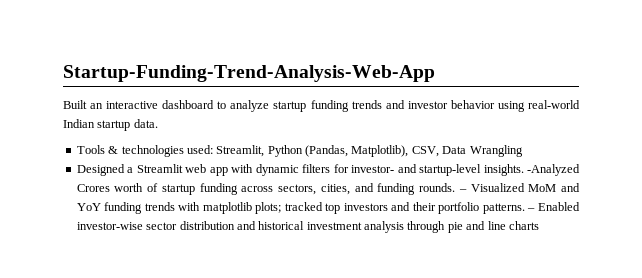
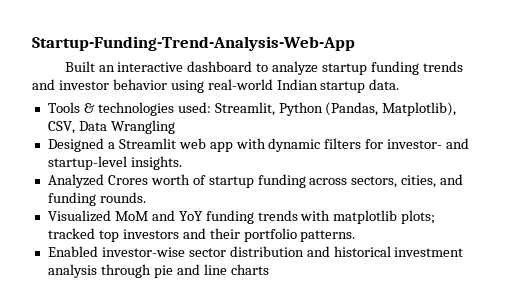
[527,164,580,176] -Analyzed -> [47,174,104,188] // Analyzed
[458,189,467,192] – -> (146, 197) //
[527,208,536,211] – -> (356, 236) //

